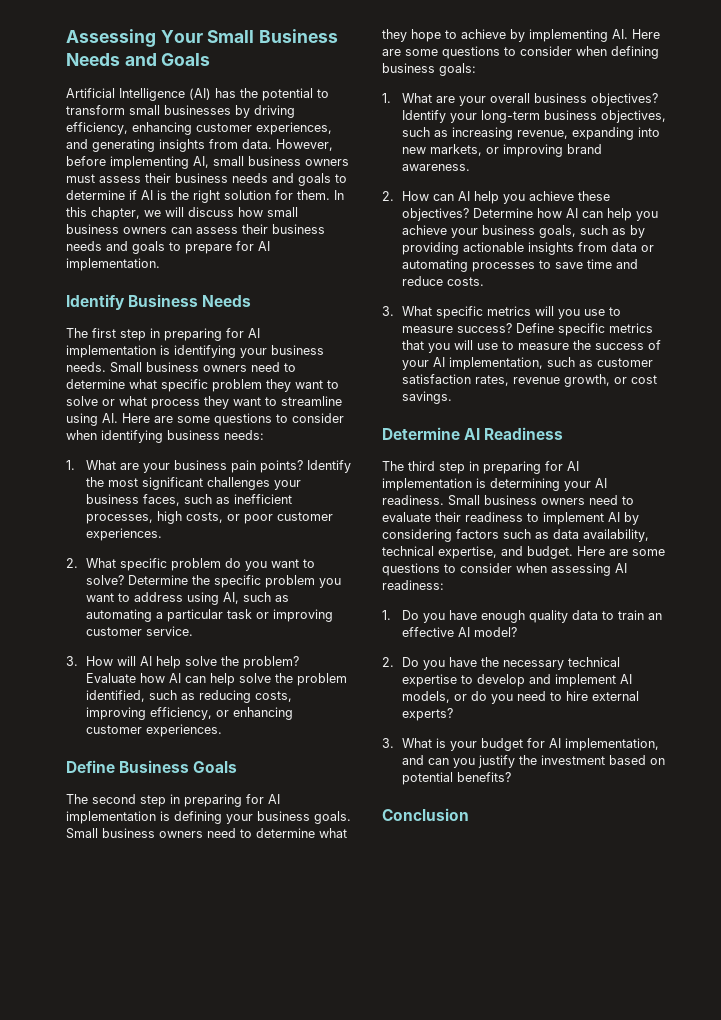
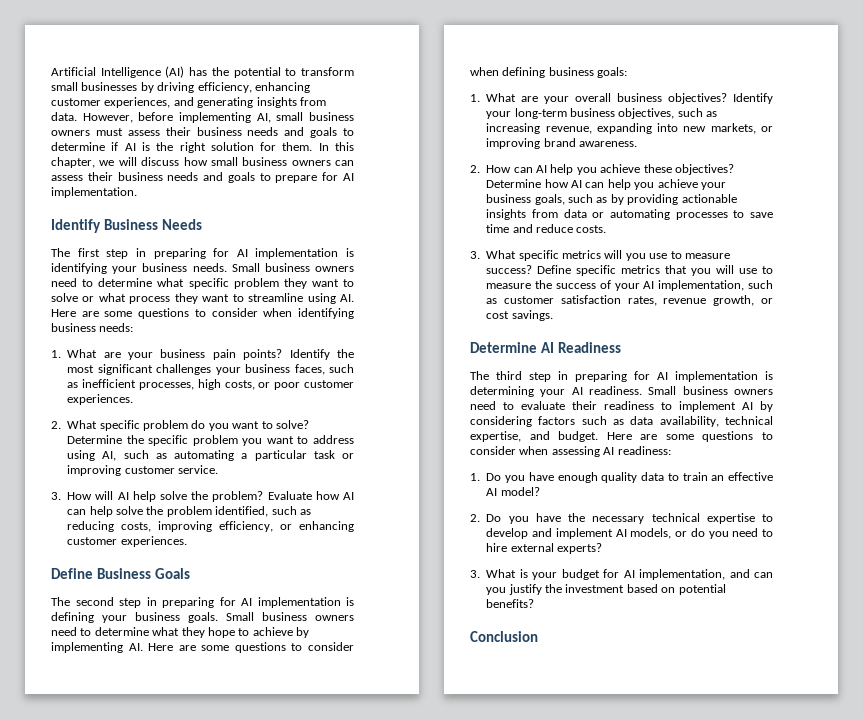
[66,29,339,47] [66,53,211,66] Assessing Your Small Business Needs and Goals // -> (51, 71) none

